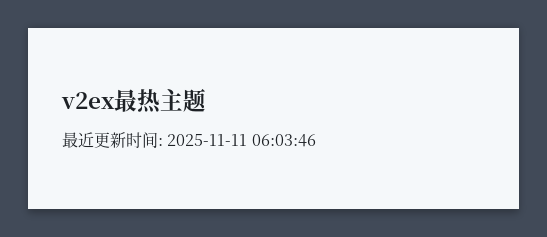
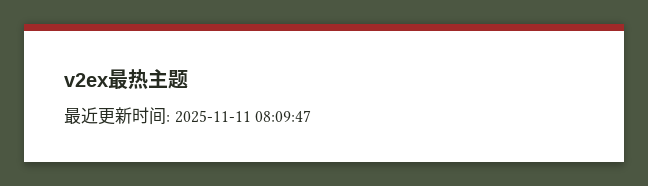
[251,134,316,147] 06:03:46 -> [255,110,312,122] 08:09:47

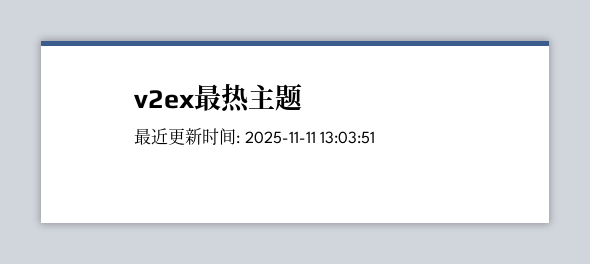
[255,110,312,122] 08:09:47 -> [320,131,376,144] 13:03:51

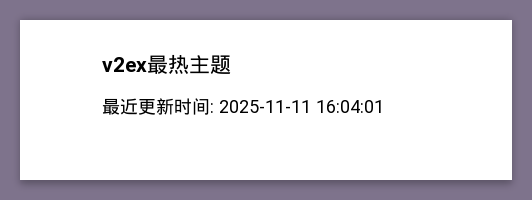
[320,131,376,144] 13:03:51 -> [315,100,384,113] 16:04:01

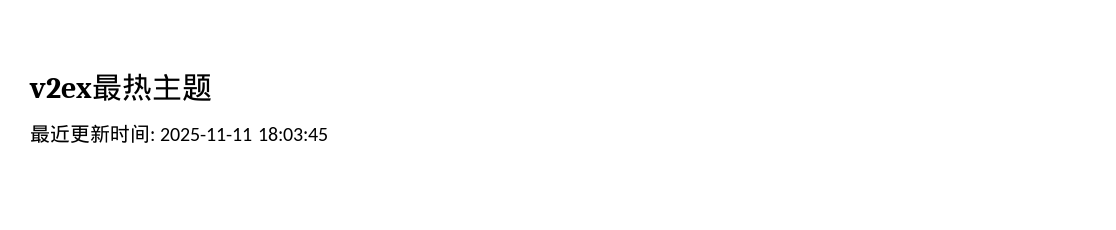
[315,100,384,113] 16:04:01 -> [257,127,328,141] 18:03:45

